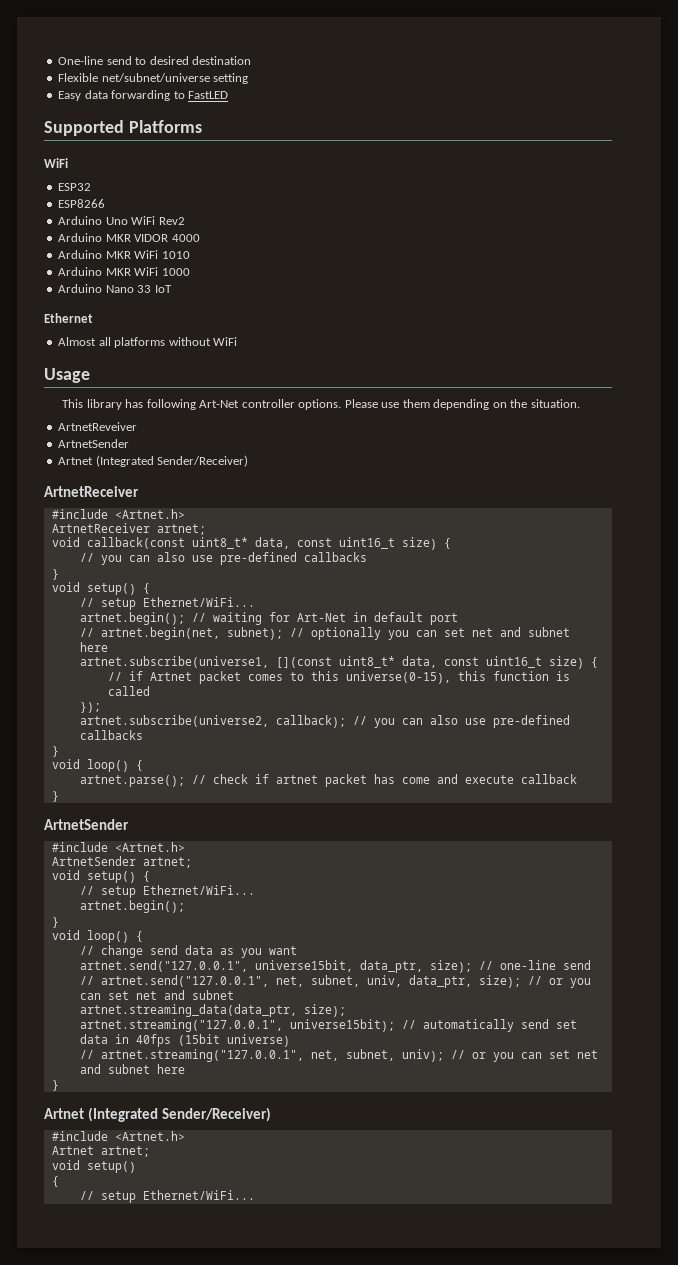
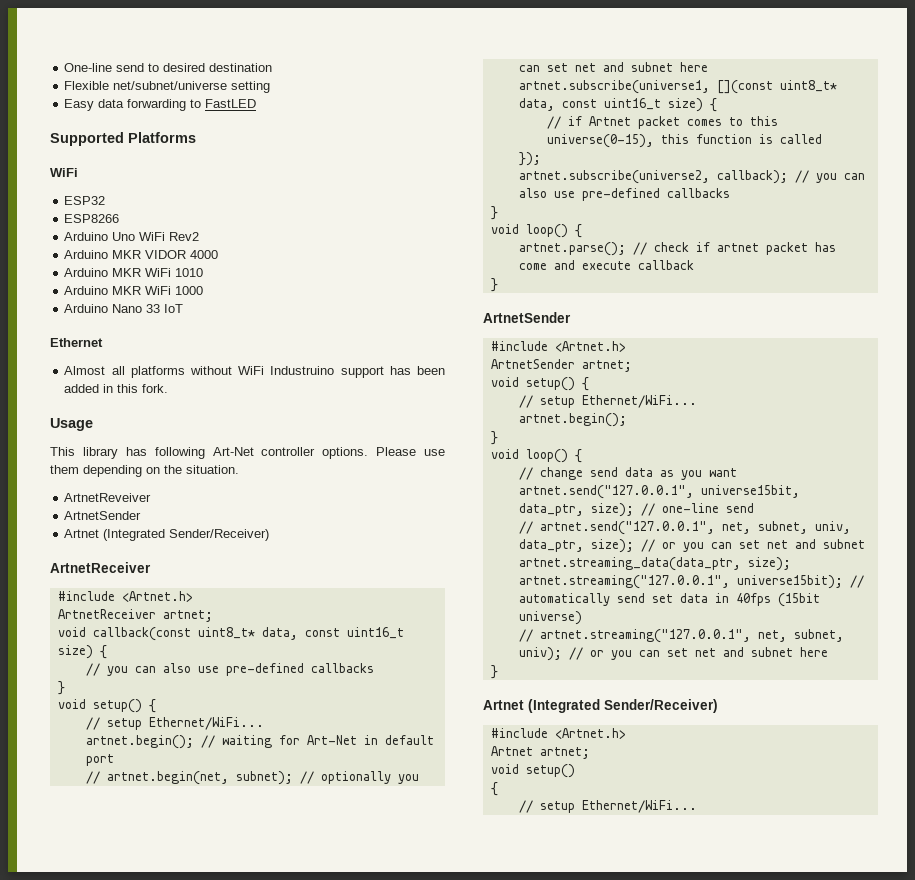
(238, 341) none -> [270,366,445,378] [64,384,169,393] Industruino support has been added in this fork.

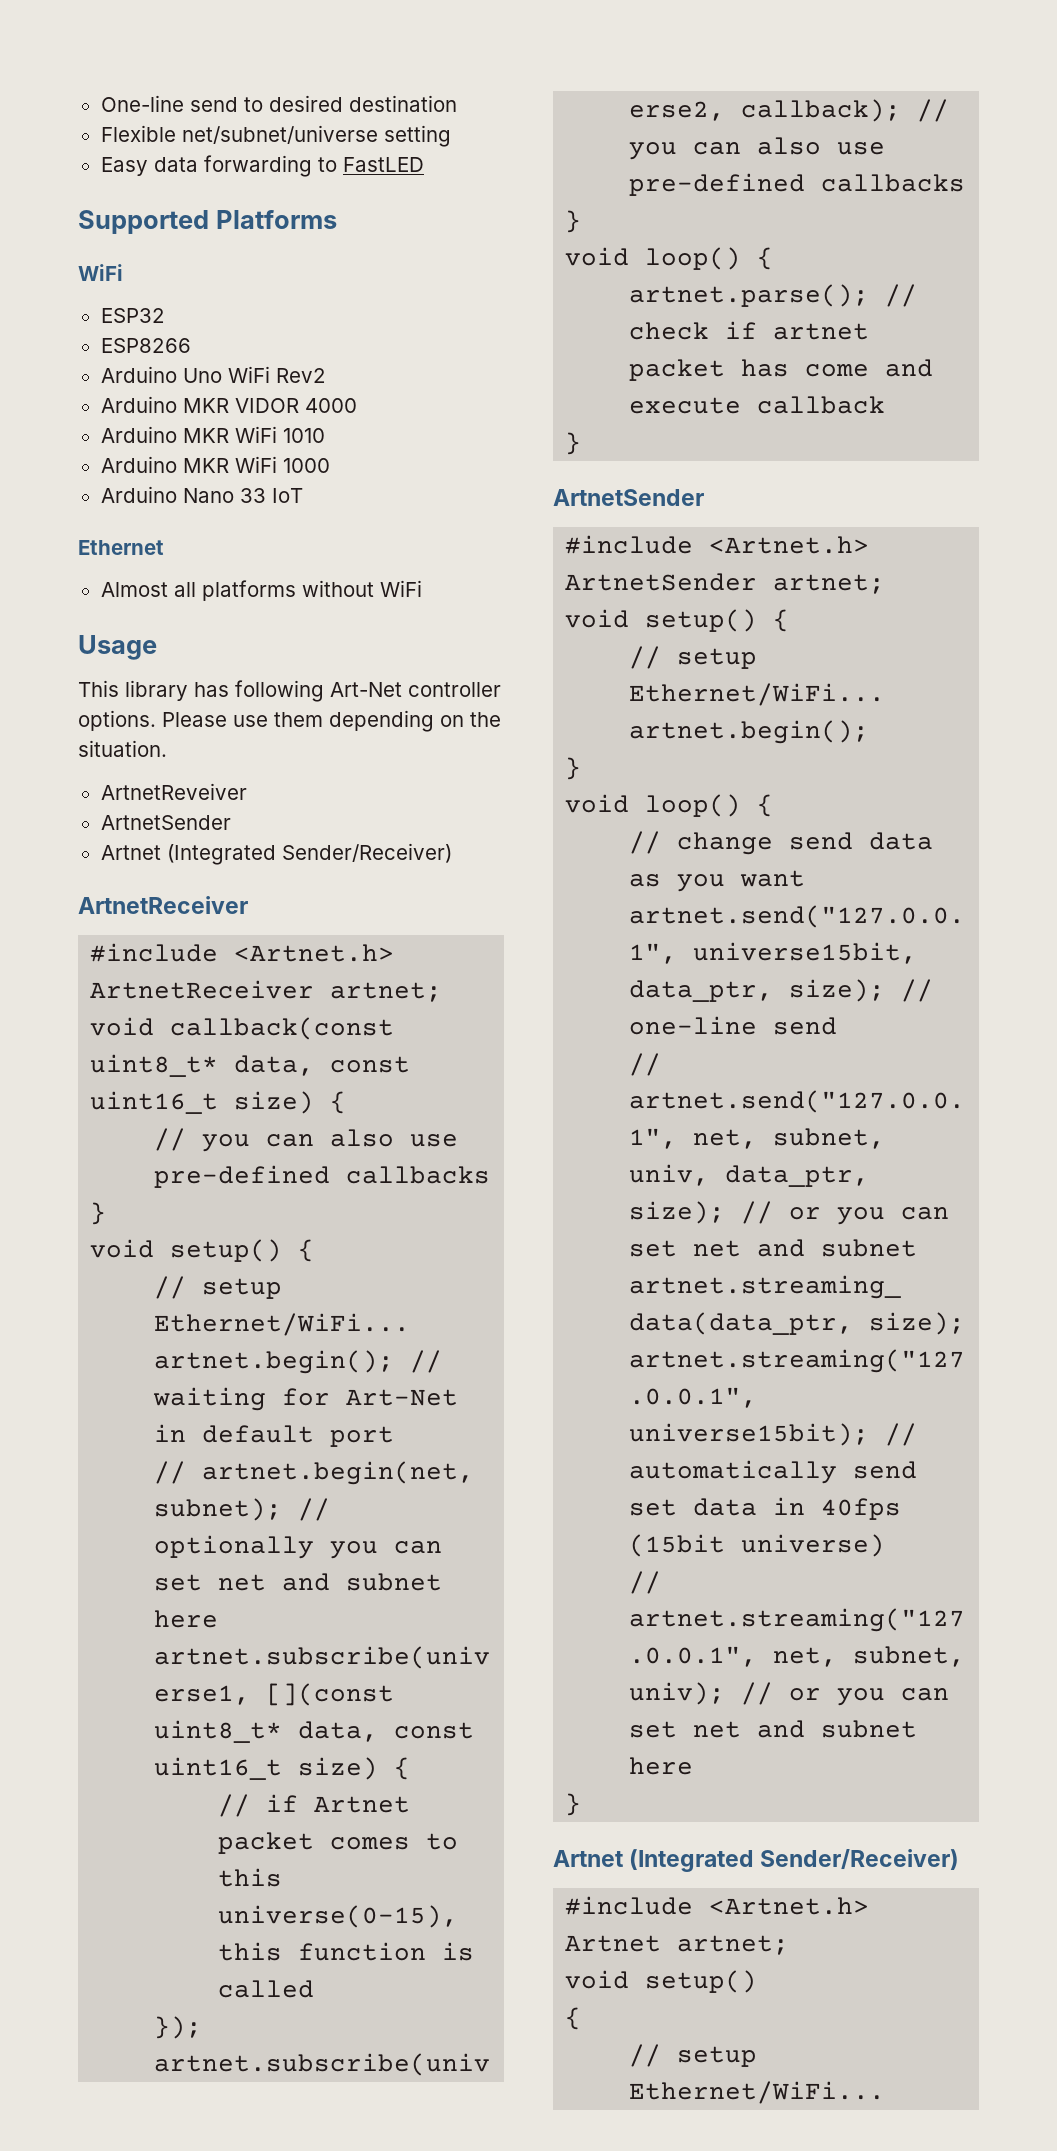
[270,366,445,378] [64,384,169,393] Industruino support has been added in this fork. -> (422, 588) none

